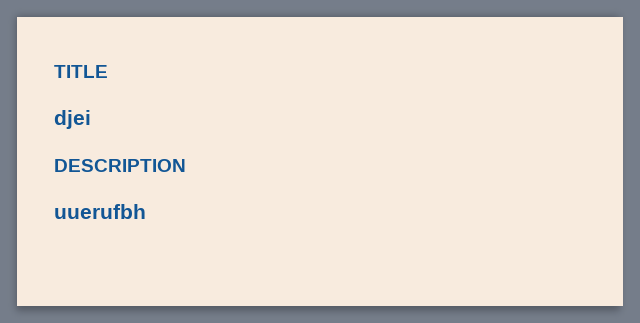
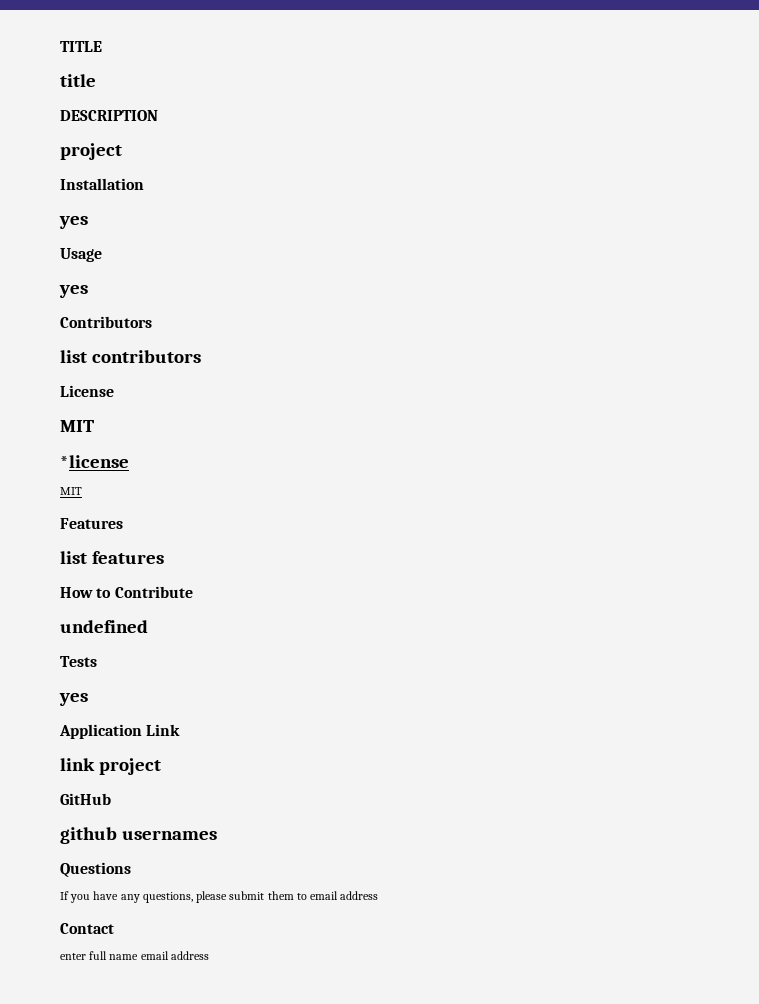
[54,110,91,129] djei -> [60,74,96,87] title
[54,204,146,219] uuerufbh -> [60,143,122,160] [60,178,144,190] [59,216,88,229] [60,248,102,262] [59,285,88,298] [60,316,152,328] [60,350,201,363] [60,385,114,397] [60,420,94,432] [60,455,129,468] [60,487,82,495] [60,518,123,529] [60,551,164,564] [60,586,193,598] [60,620,148,633] [60,656,97,667] [59,693,88,706] [59,724,181,739] [60,758,161,775] [60,793,111,805] [60,827,217,844] [60,862,131,877] [60,891,379,903] [60,923,114,934] [60,951,209,960] project // Installation // yes // Usage // yes // Contributors // list contributors // License // MIT // *license // MIT // Features // list features // How to Contribute // undefined // Tests // yes // Application Link // link project // GitHub // github usernames // Questions // If you have any questions, please submit them to email address // Contact // enter full name email address

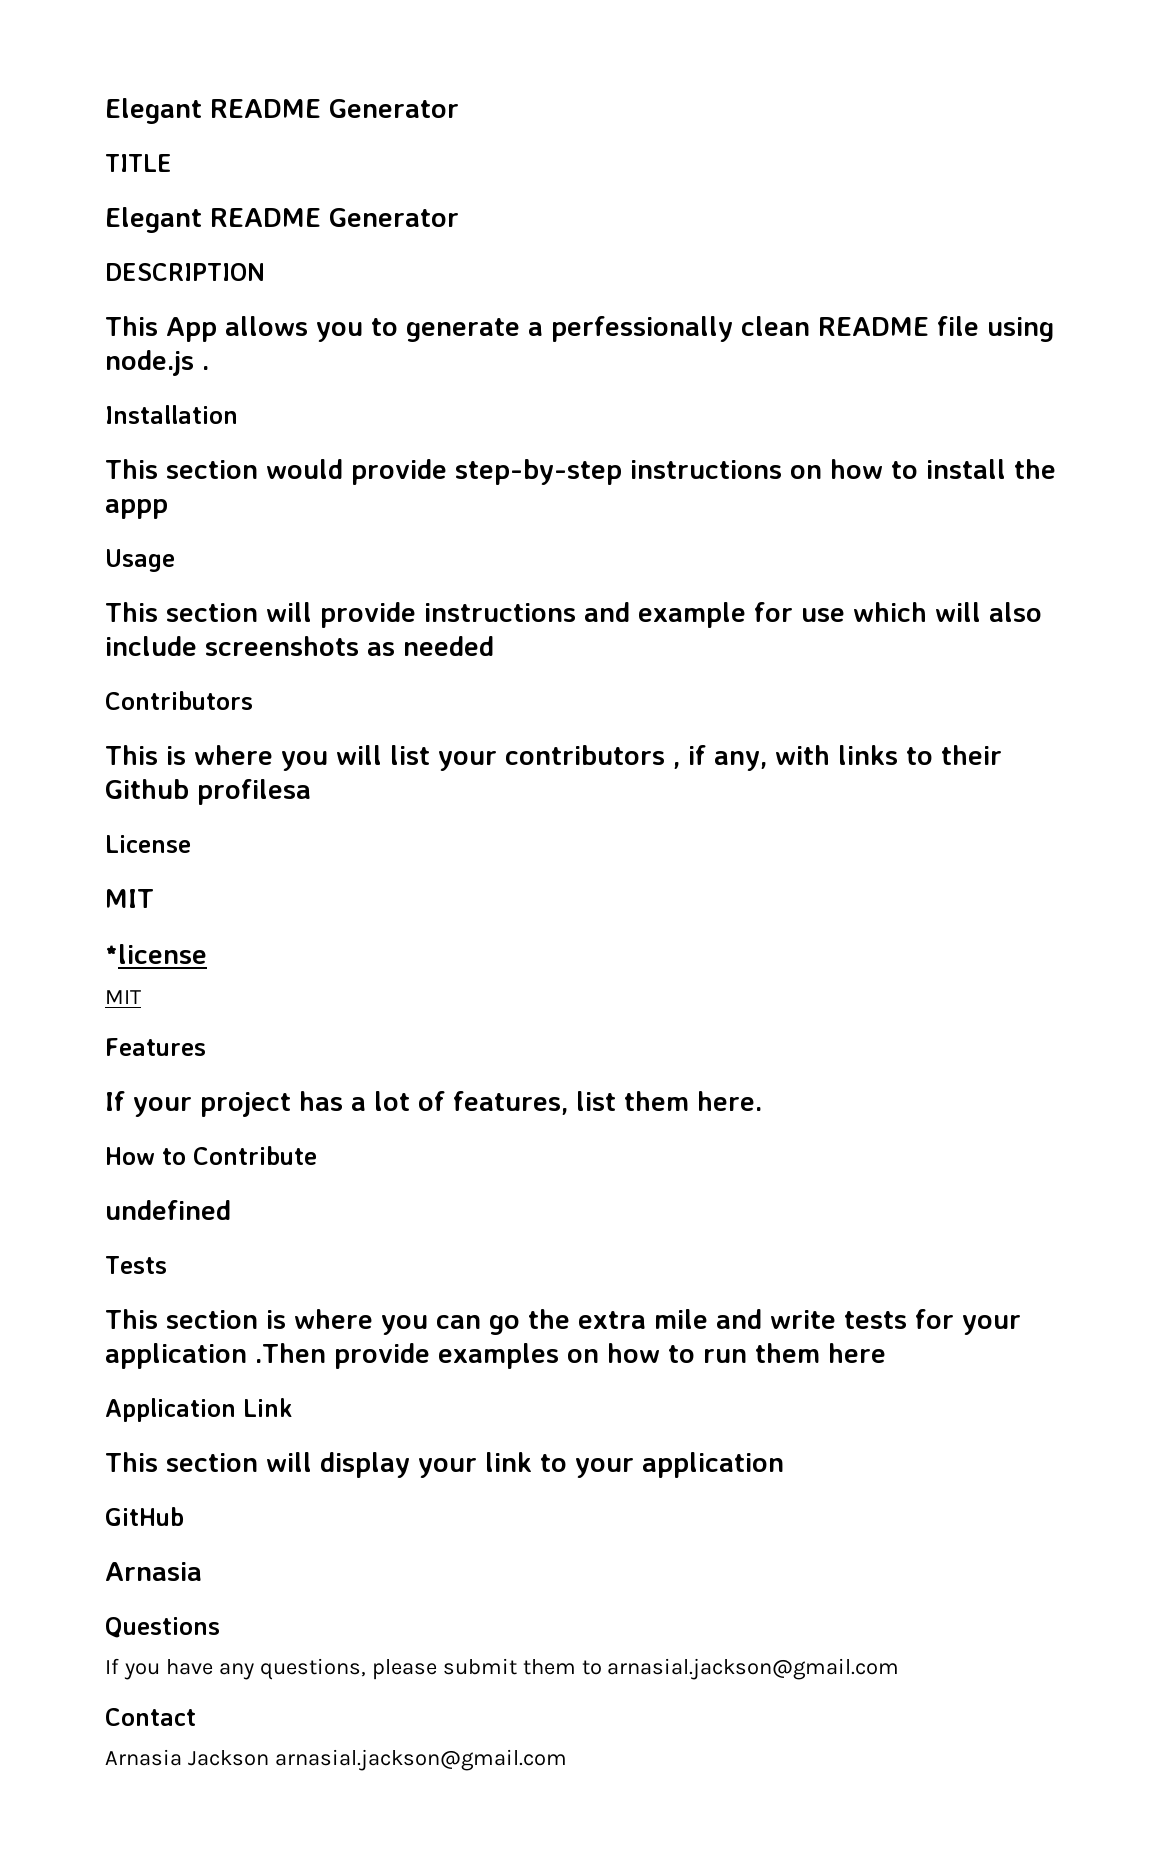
[60,41,102,52] [60,74,96,87] [60,110,158,121] [60,143,122,160] [60,178,144,190] [59,216,88,229] [60,248,102,262] [59,285,88,298] [60,316,152,328] [60,350,201,363] TITLE // title // DESCRIPTION // project // Installation // yes // Usage // yes // Contributors // list contributors -> [105,98,459,124] [105,154,172,172] [105,207,459,233] [105,263,265,281] [105,316,1054,342] [105,350,209,376] [105,405,238,424] [105,459,1056,485] [105,499,168,519] [105,549,175,572] [105,602,1042,628] [105,636,494,656] [105,691,253,710] [105,745,1002,771] [105,779,311,805] Elegant README Generator // TITLE // Elegant README Generator // DESCRIPTION // This App allows you to generate a perfessionally clean README file using node.js . // Installation // This section would provide step-by-step instructions on how to install the appp // Usage // This section will provide instructions and example for use which will also include screenshots as needed // Contributors // This is where you will list your contributors , if any, with links to their Github profilesa
[60,551,164,564] list features -> [105,1091,762,1117] If your project has a lot of features, list them here.
[59,693,88,706] [59,724,181,739] [60,758,161,775] yes // Application Link // link project -> [105,1309,1021,1335] [105,1343,886,1369] [105,1398,292,1422] [105,1452,784,1478] This section is where you can go the extra mile and write tests for your application .Then provide examples on how to run them here // Application Link // This section will display your link to your application
[60,827,217,844] github usernames -> [105,1562,202,1581] Arnasia
[310,891,379,900] email address -> [607,1658,900,1680] arnasial.jackson@gmail.com
[60,951,209,960] enter full name email address -> [105,1749,567,1771] Arnasia Jackson arnasial.jackson@gmail.com

